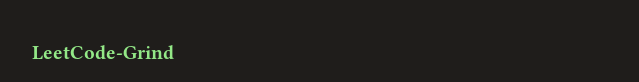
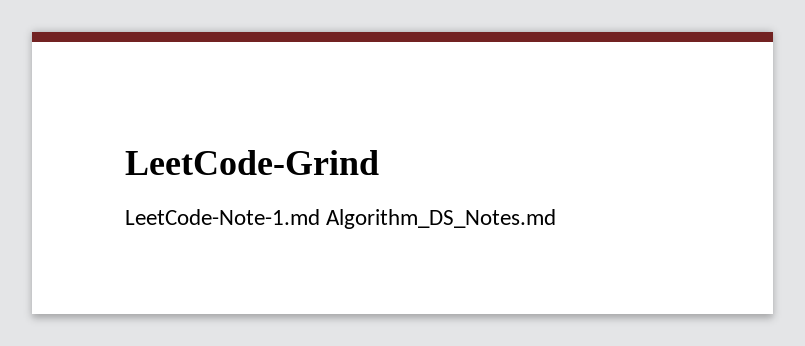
(174, 52) none -> [125,209,557,229] // LeetCode-Note-1.md Algorithm_DS_Notes.md

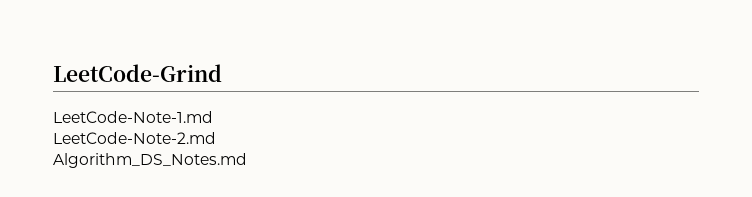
(320, 217) none -> [53,132,216,144] // LeetCode-Note-2.md //

